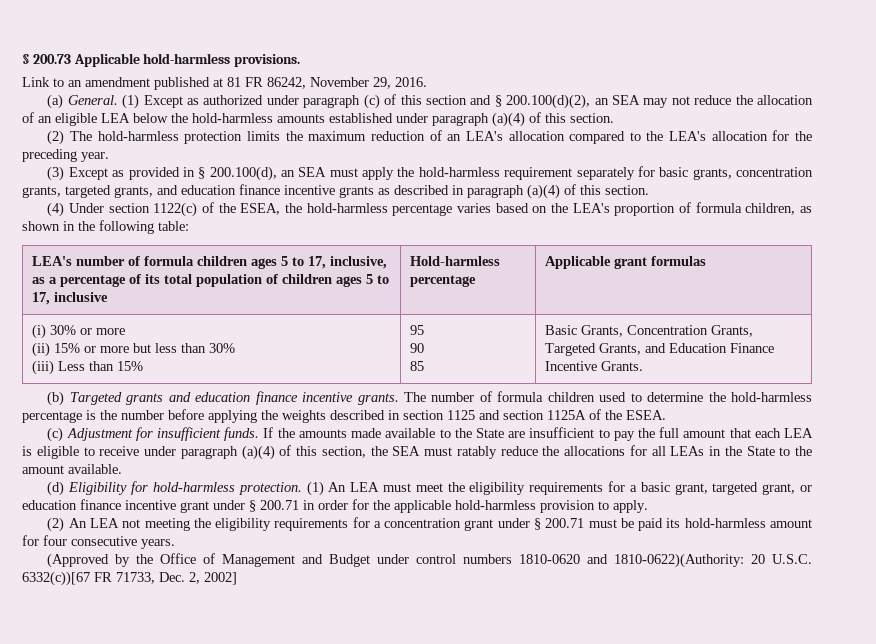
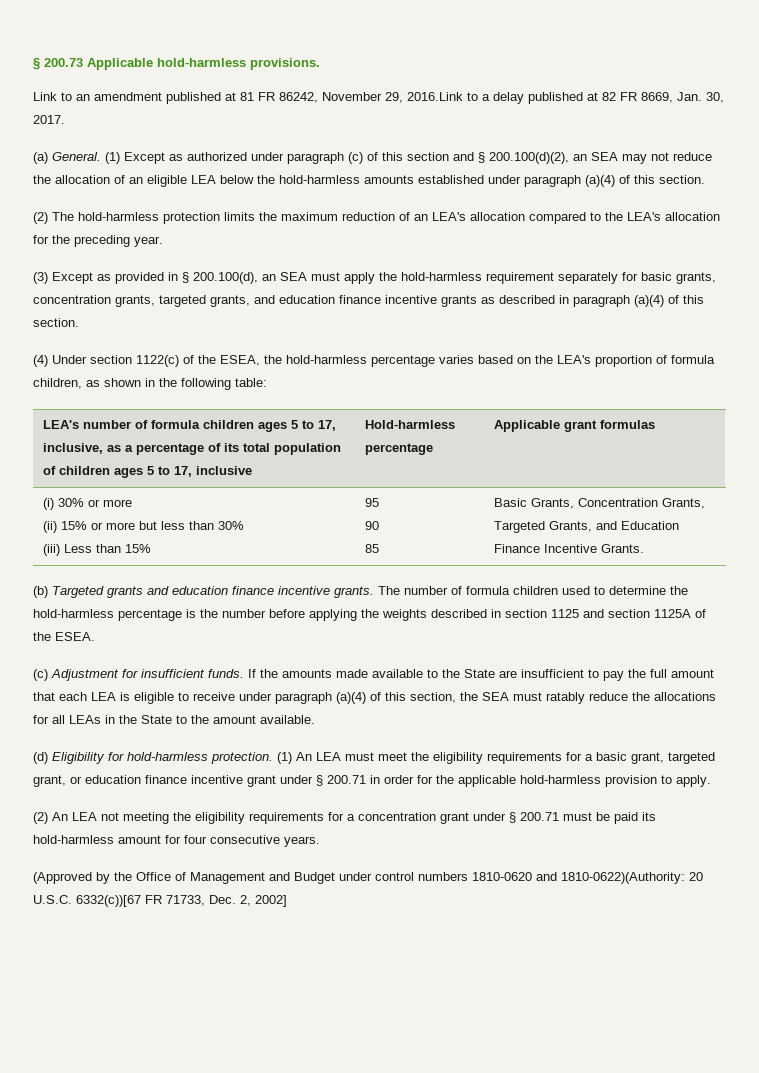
[395,77,427,87] 2016. -> [407,92,724,104] [33,115,65,124] 2016.Link to a delay published at 82 FR 8669, Jan. 30, 2017.

